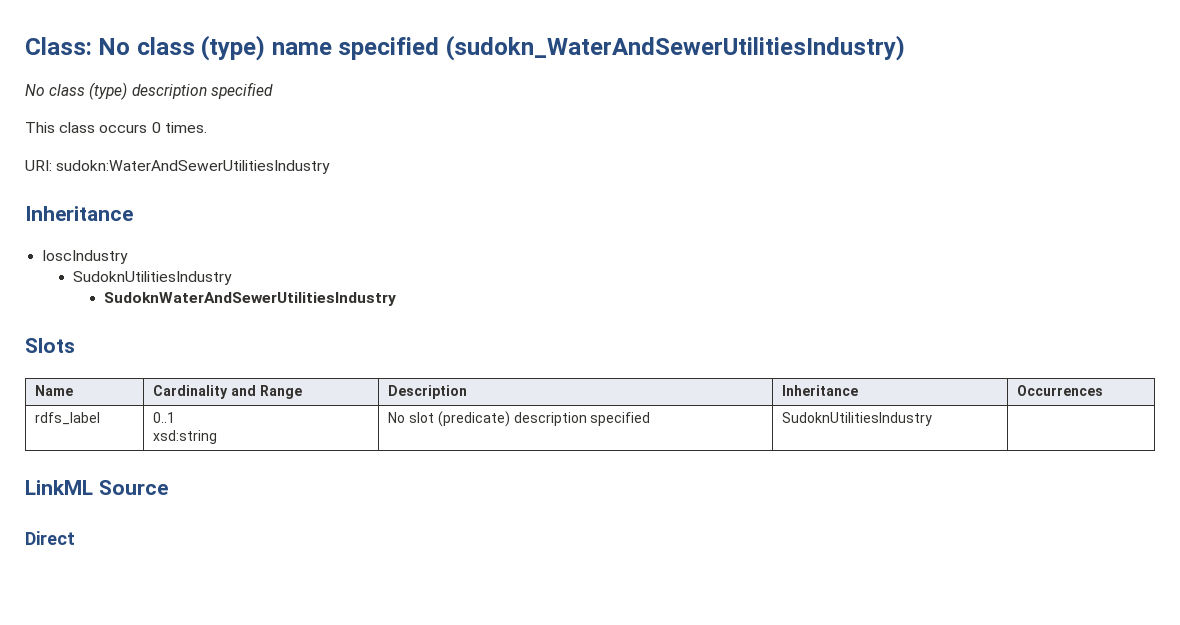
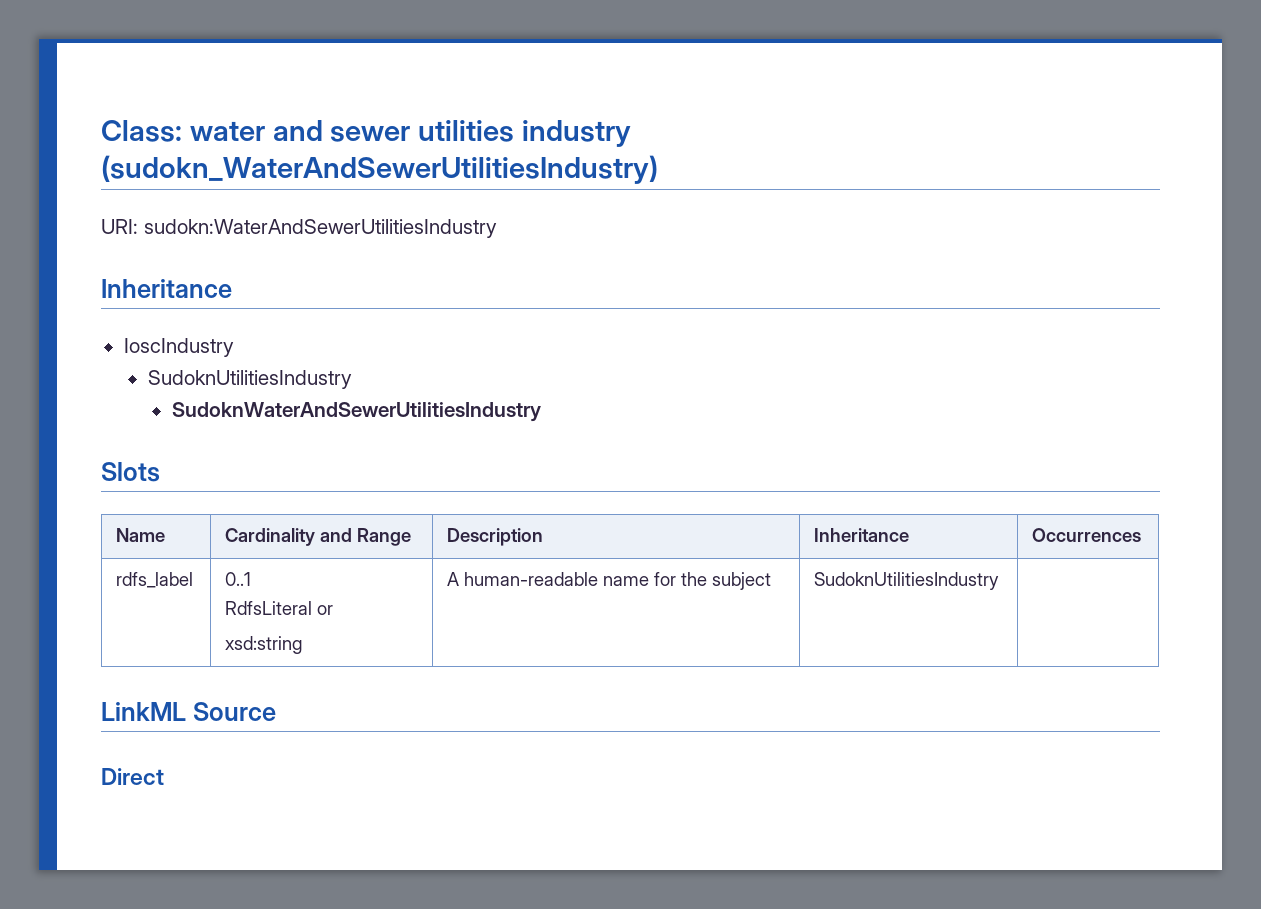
[98,35,905,61] [25,82,273,100] [25,122,207,133] No class (type) name specified (sudokn_WaterAndSewerUtilitiesIndustry) // No class (type) description specified // This class occurs 0 times. -> [189,120,632,147] [101,155,658,184] water and sewer utilities industry (sudokn_WaterAndSewerUtilitiesIndustry)
(176, 417) none -> [224,601,333,615] // RdfsLiteral or
[388,411,651,427] No slot (predicate) description specified -> [446,572,771,590] A human-readable name for the subject

